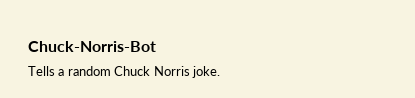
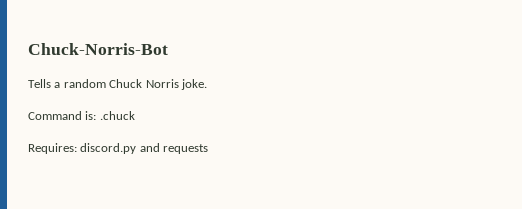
(220, 72) none -> [28,111,135,120] [28,143,209,154] // Command is: .chuck // Requires: discord.py and requests

